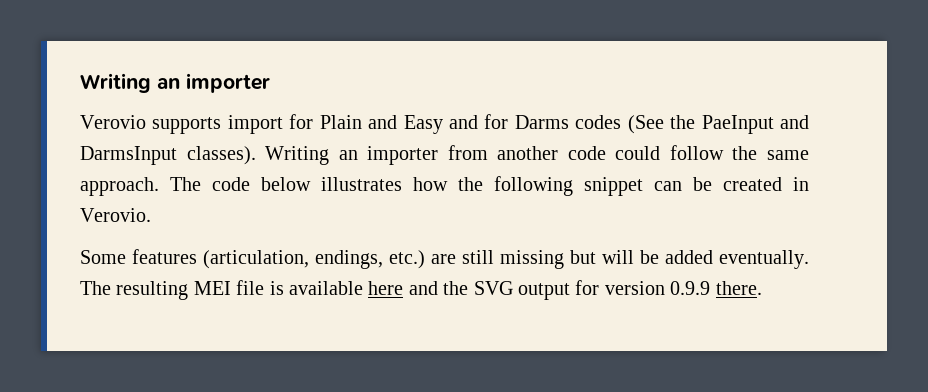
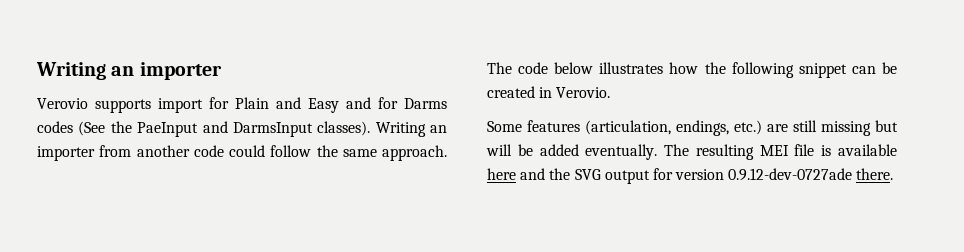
[670,281,711,295] 0.9.9 -> [728,168,853,181] 0.9.12-dev-0727ade

